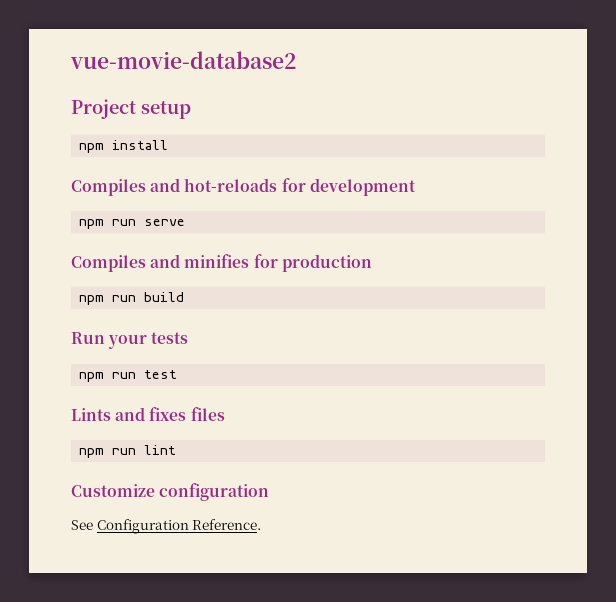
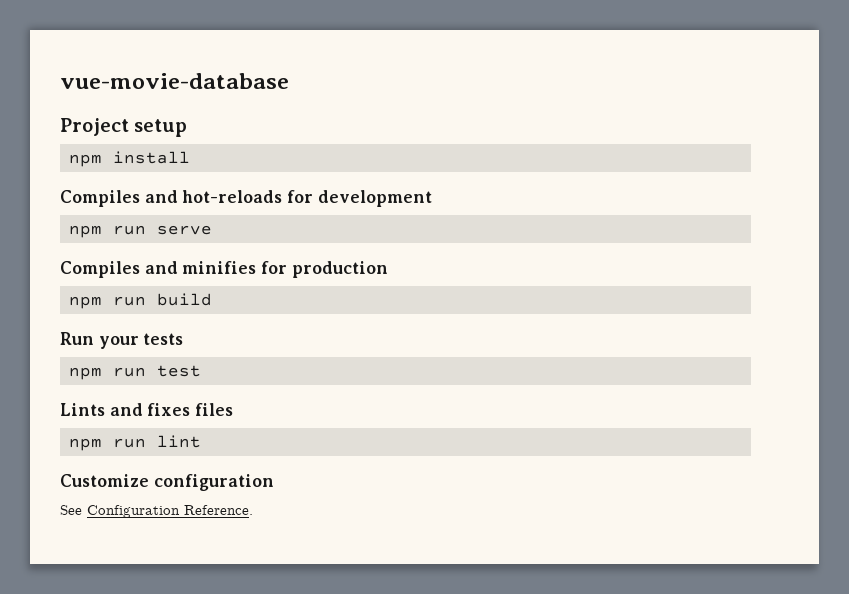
[70,51,296,69] vue-movie-database2 -> [60,73,289,89] vue-movie-database

